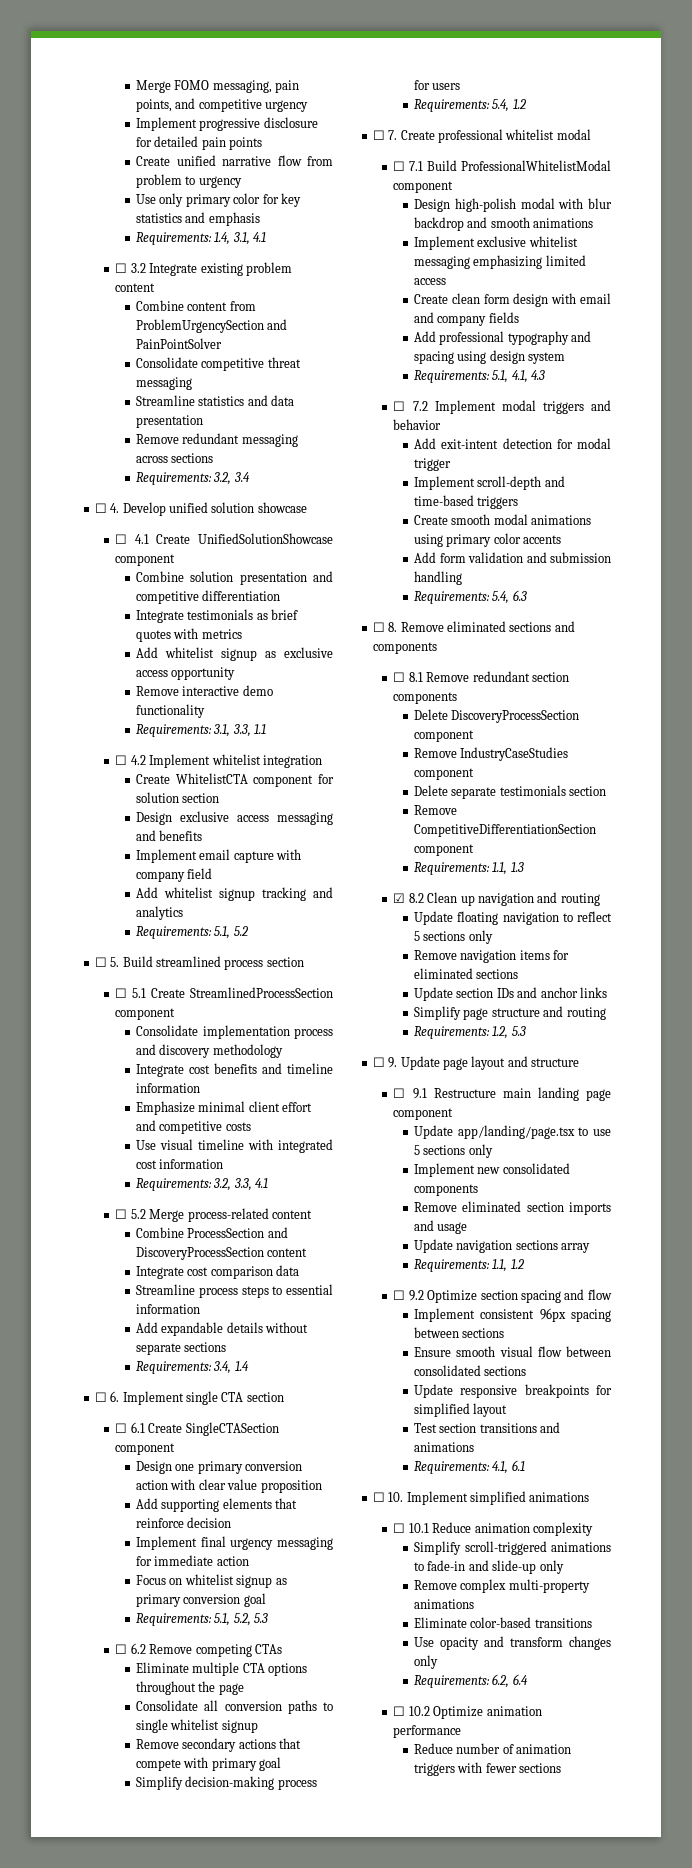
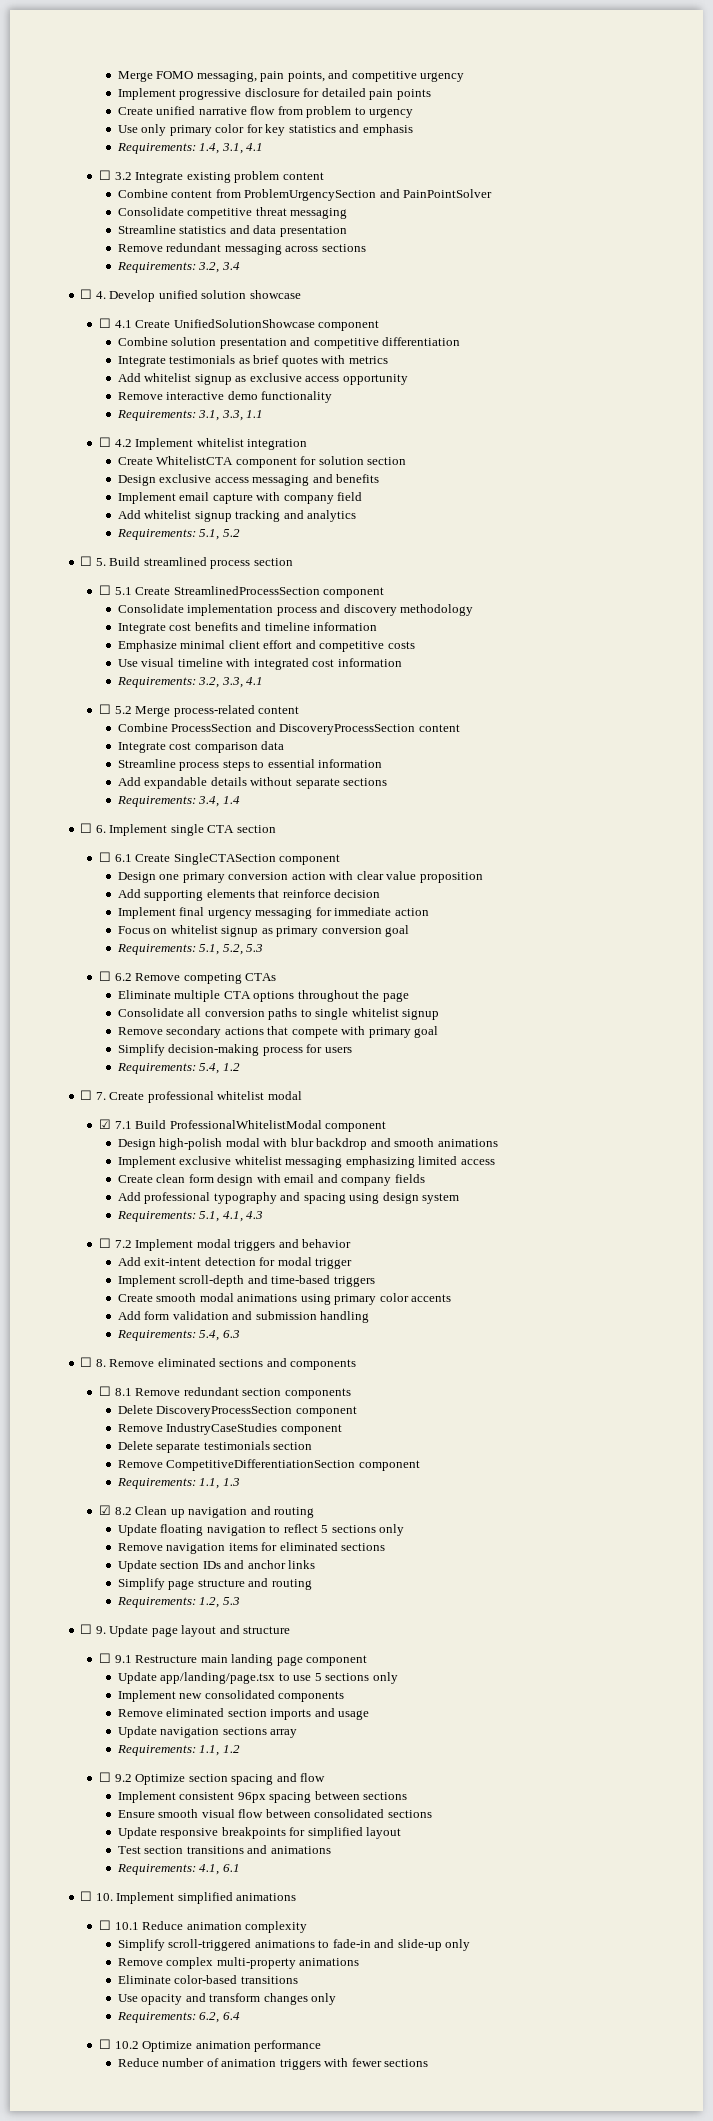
[393,161,406,171] ☐ -> [99,1119,112,1129] ☑

